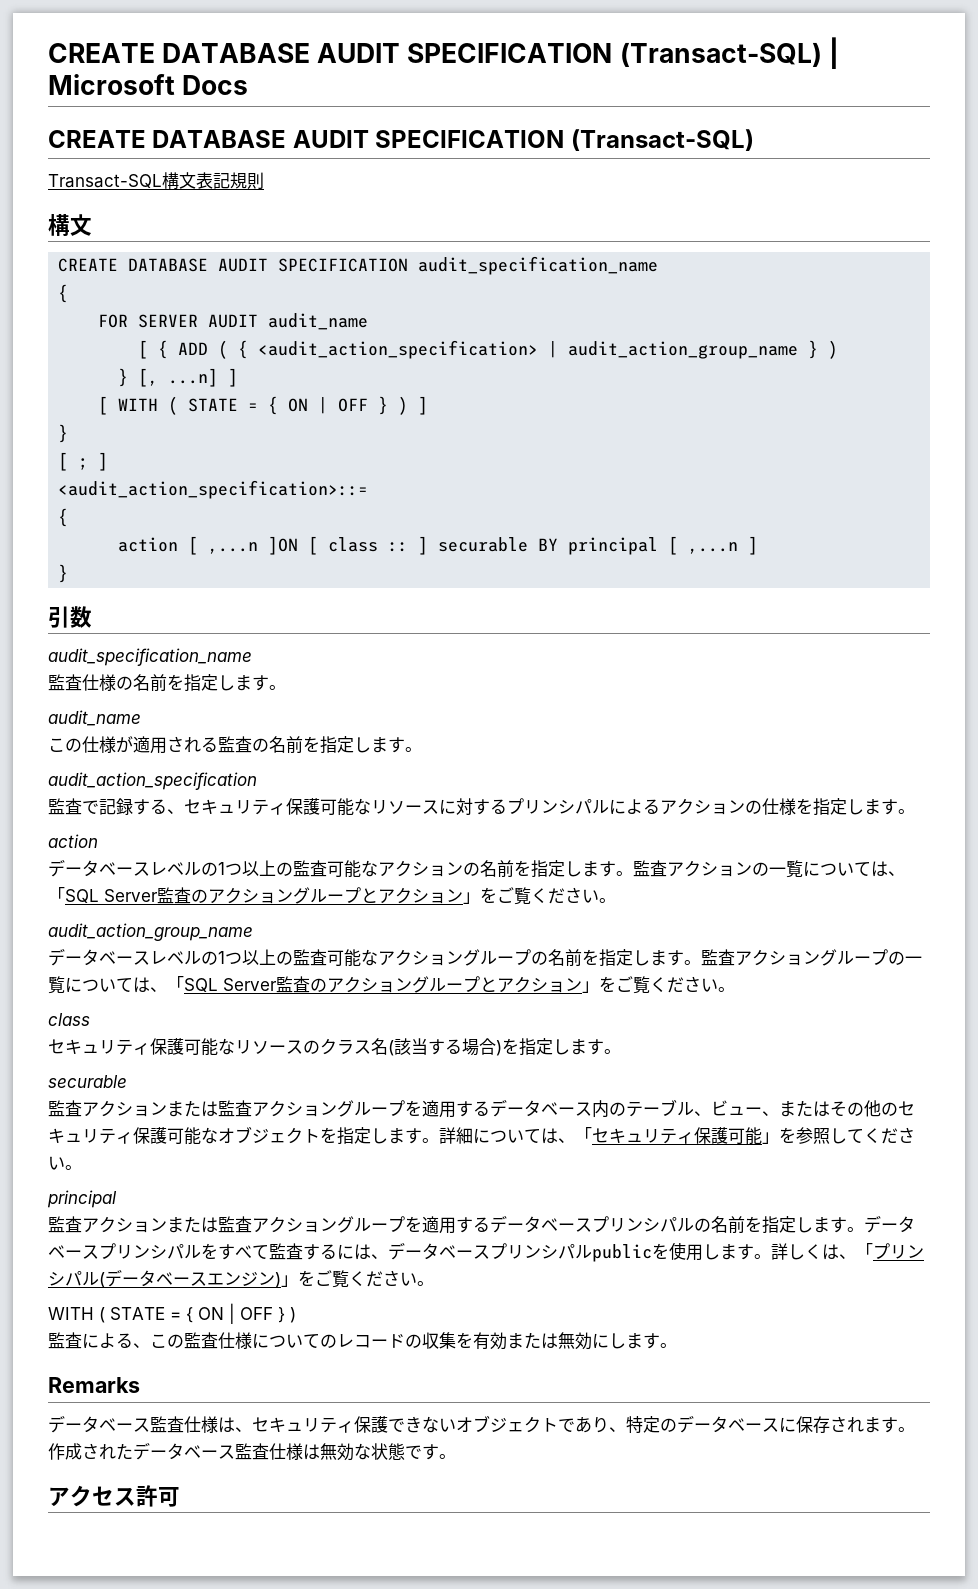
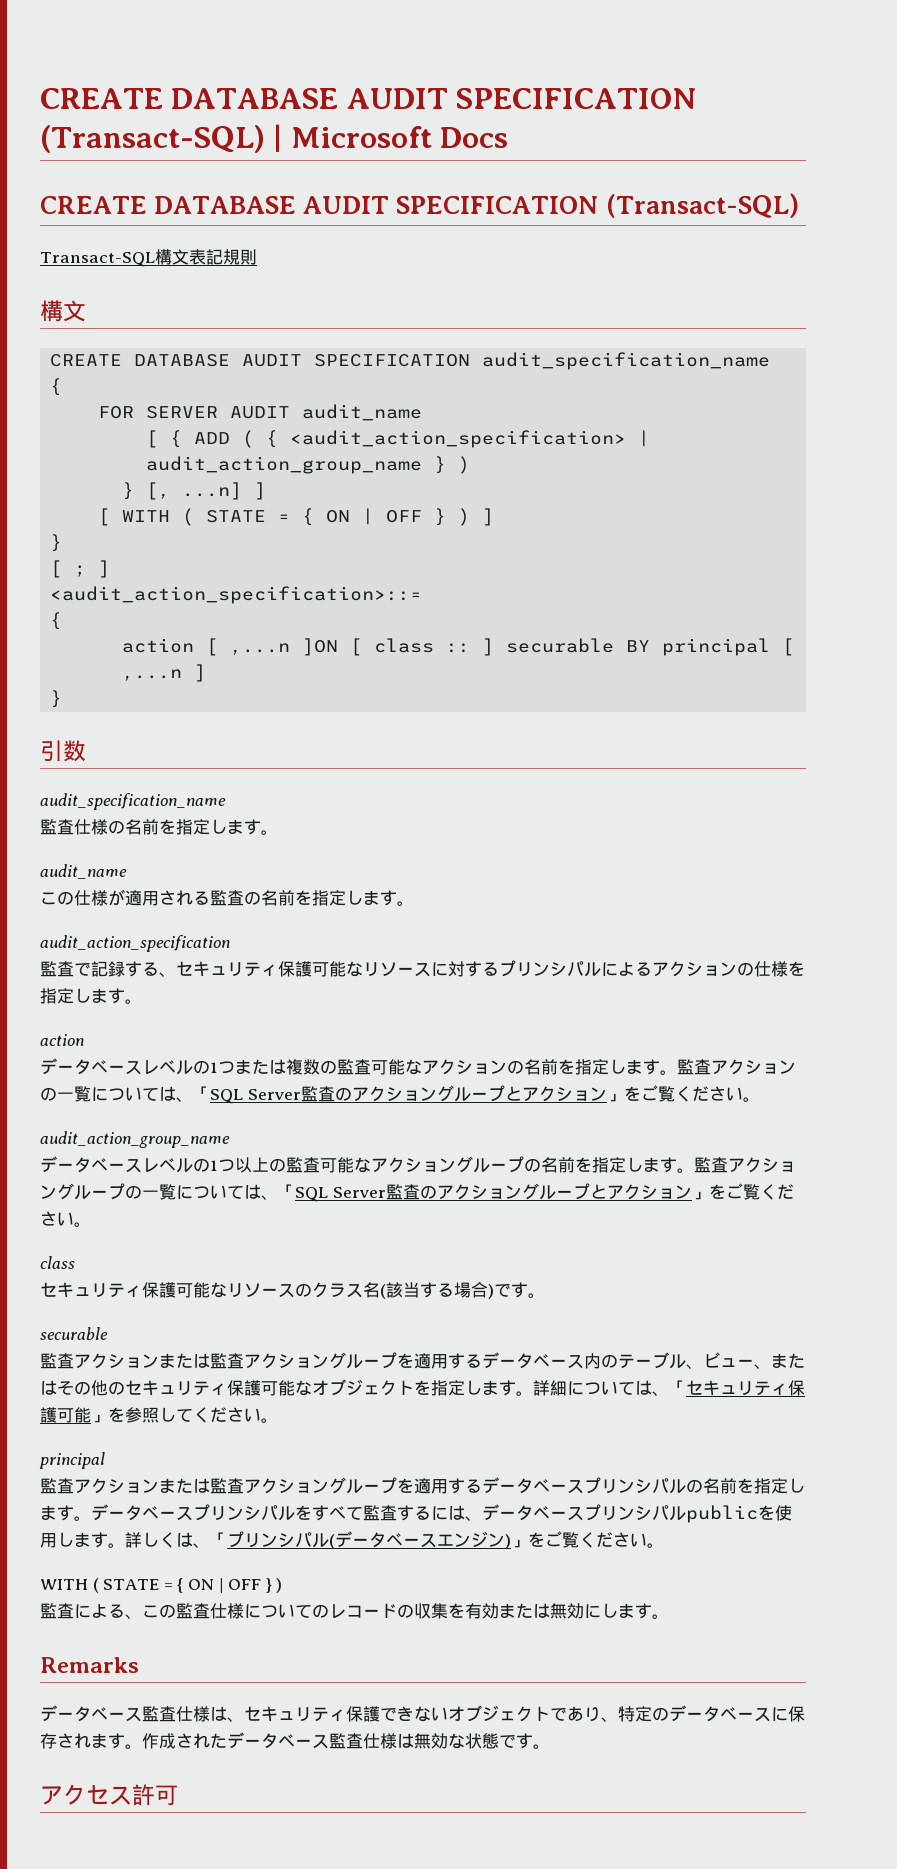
[242,860,276,876] 以上 -> [235,1059,320,1075] または複数
[502,1038,587,1056] を指定しま -> [494,1283,511,1297] で

